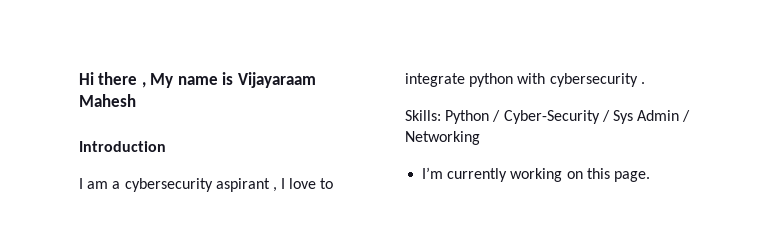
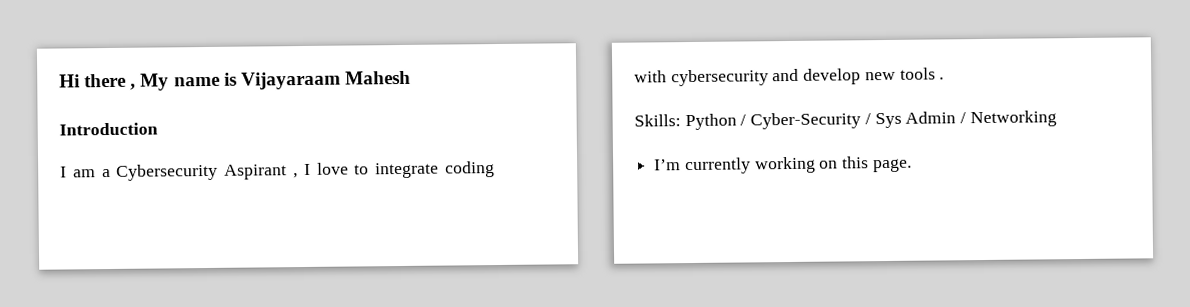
[124,178,270,192] cybersecurity aspirant -> [116,163,288,181] Cybersecurity Aspirant
[469,73,514,87] python -> [445,161,496,178] coding
(638, 80) none -> [772,67,936,85] and develop new tools

